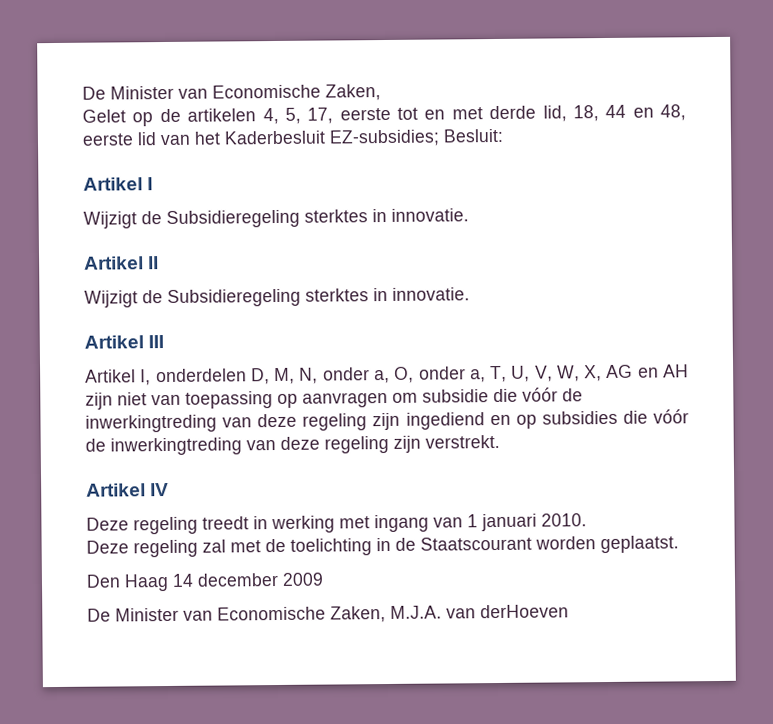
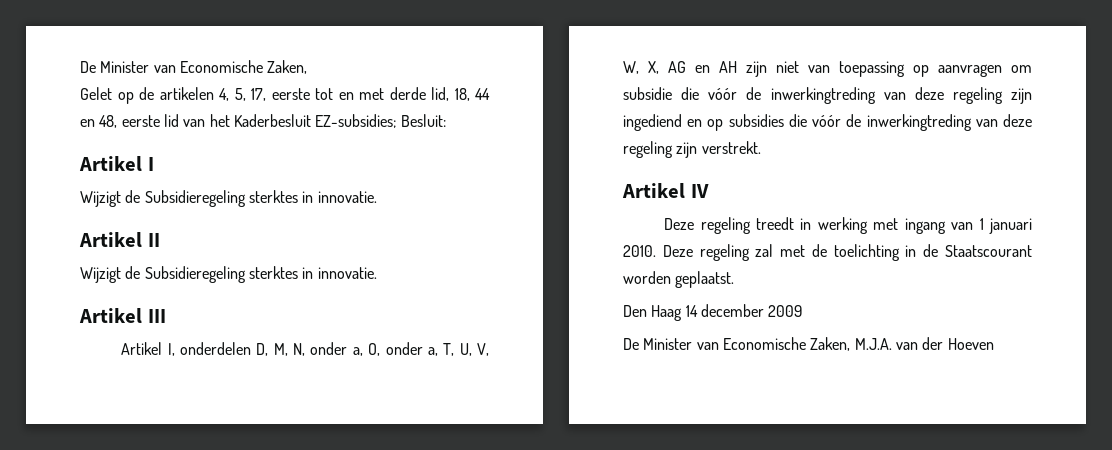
(587, 520) // -> (656, 251) none
[480,604,569,619] derHoeven -> [922,337,994,350] der Hoeven

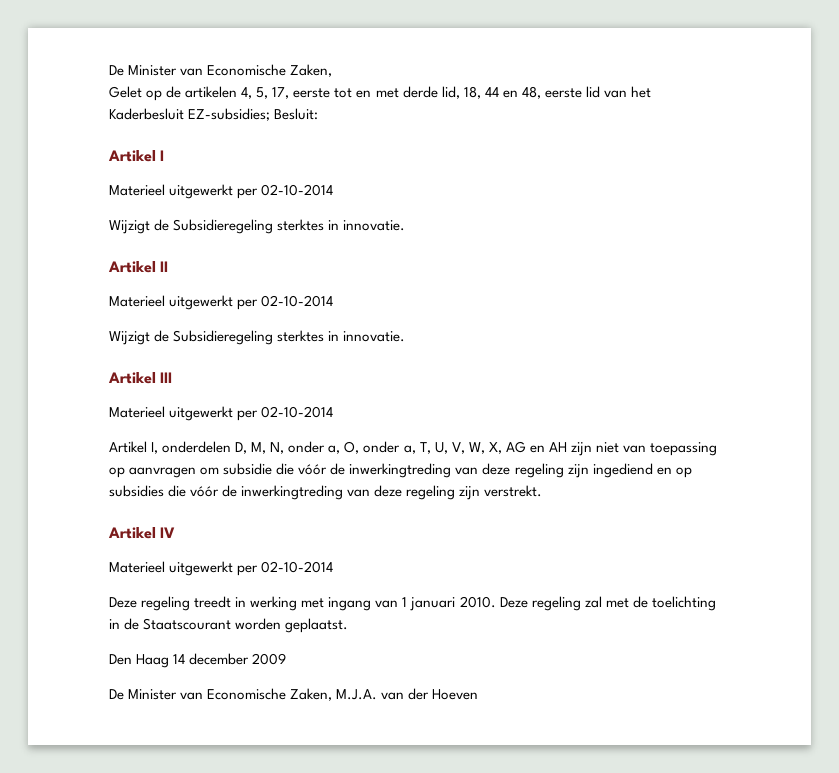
(154, 164) none -> [109,184,334,199] // Materieel uitgewerkt per 02-10-2014
(160, 240) none -> [109,295,334,310] // Materieel uitgewerkt per 02-10-2014
(166, 316) none -> [109,406,334,421] // Materieel uitgewerkt per 02-10-2014
(709, 191) none -> [109,561,334,576] // Materieel uitgewerkt per 02-10-2014

